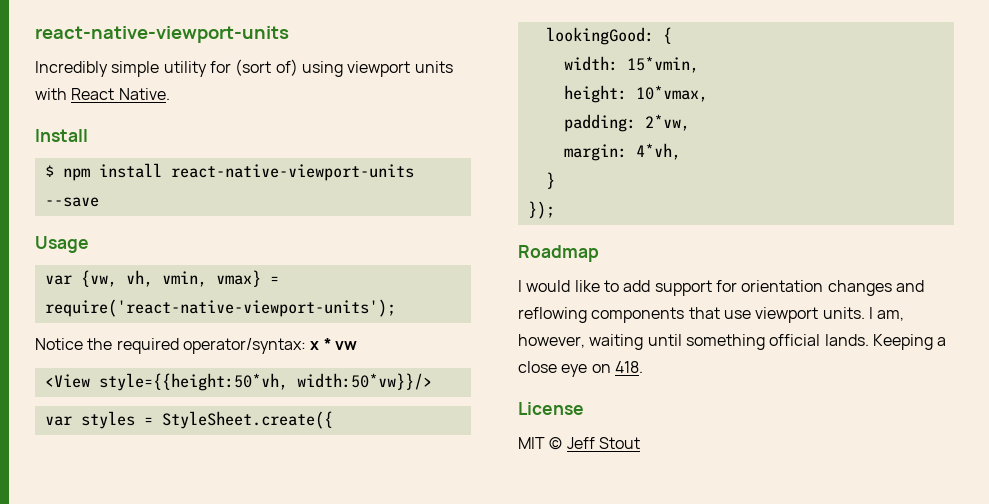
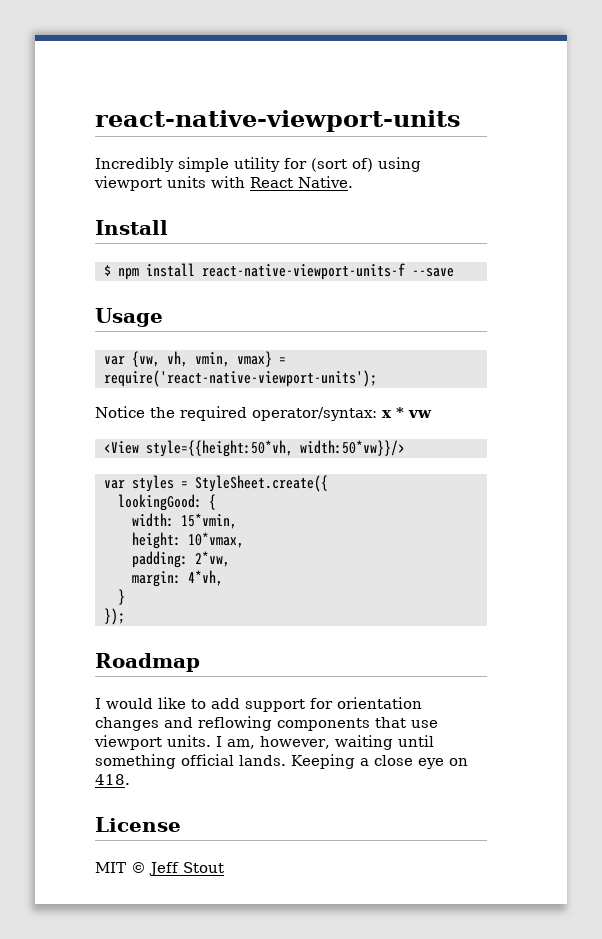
[170,164,414,181] react-native-viewport-units -> [202,263,405,280] react-native-viewport-units-f

